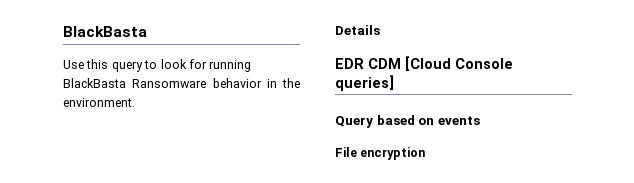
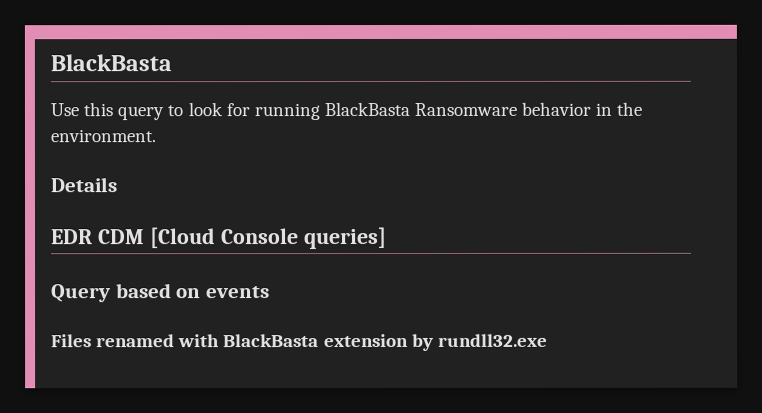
[335,147,426,160] File encryption -> [51,333,548,351] Files renamed with BlackBasta extension by rundll32.exe

